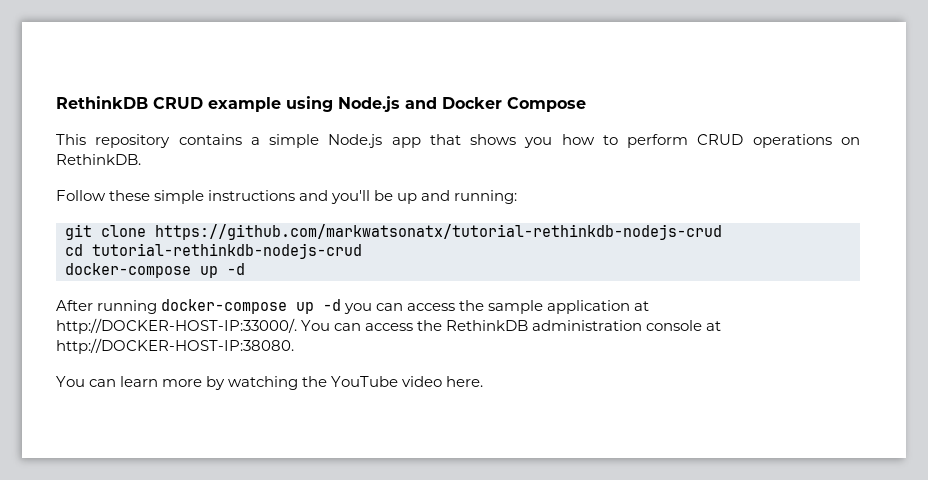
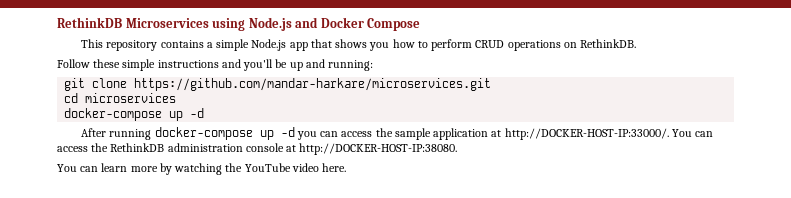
[56,96,281,112] RethinkDB CRUD example -> [57,17,209,28] RethinkDB Microservices
[155,224,722,240] https://github.com/markwatsonatx/tutorial-rethinkdb-nodejs-crud -> [134,78,492,91] https://github.com/mandar-harkare/microservices.git
[92,243,362,259] tutorial-rethinkdb-nodejs-crud -> [85,93,177,103] microservices

